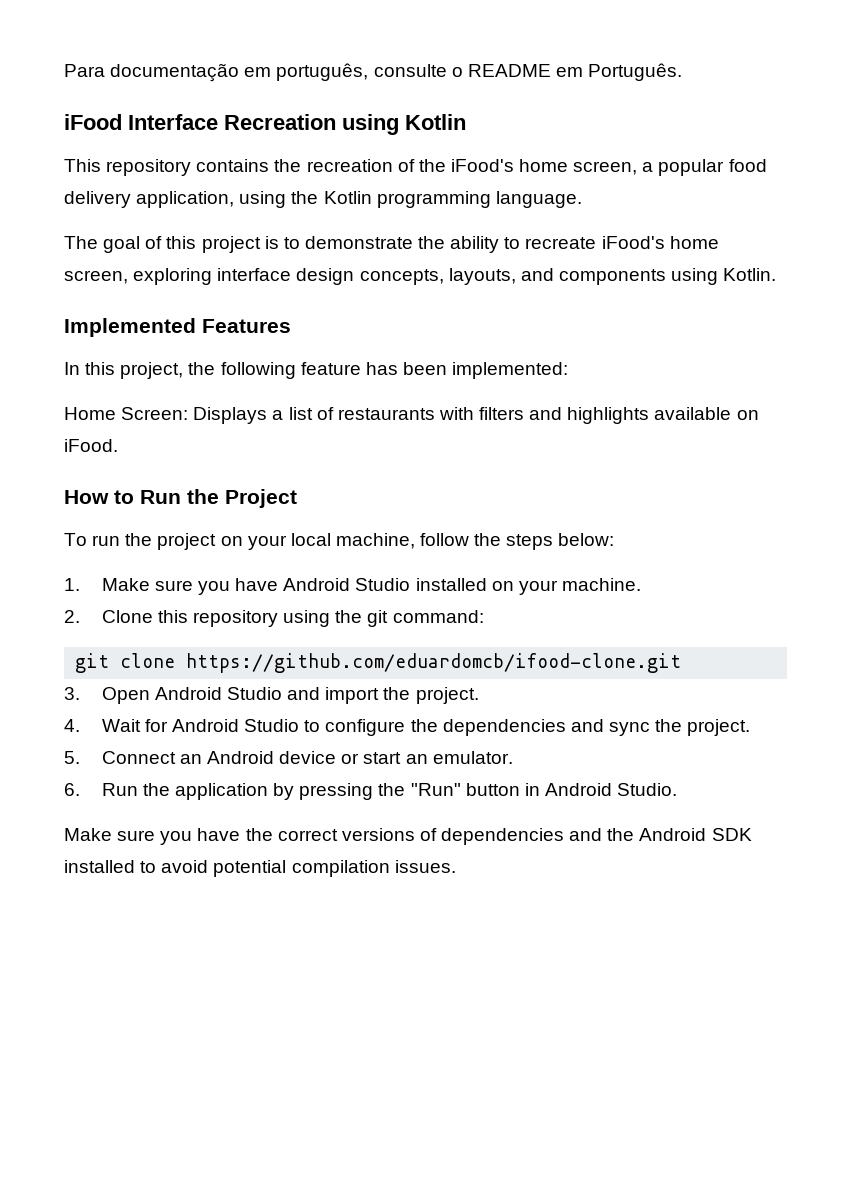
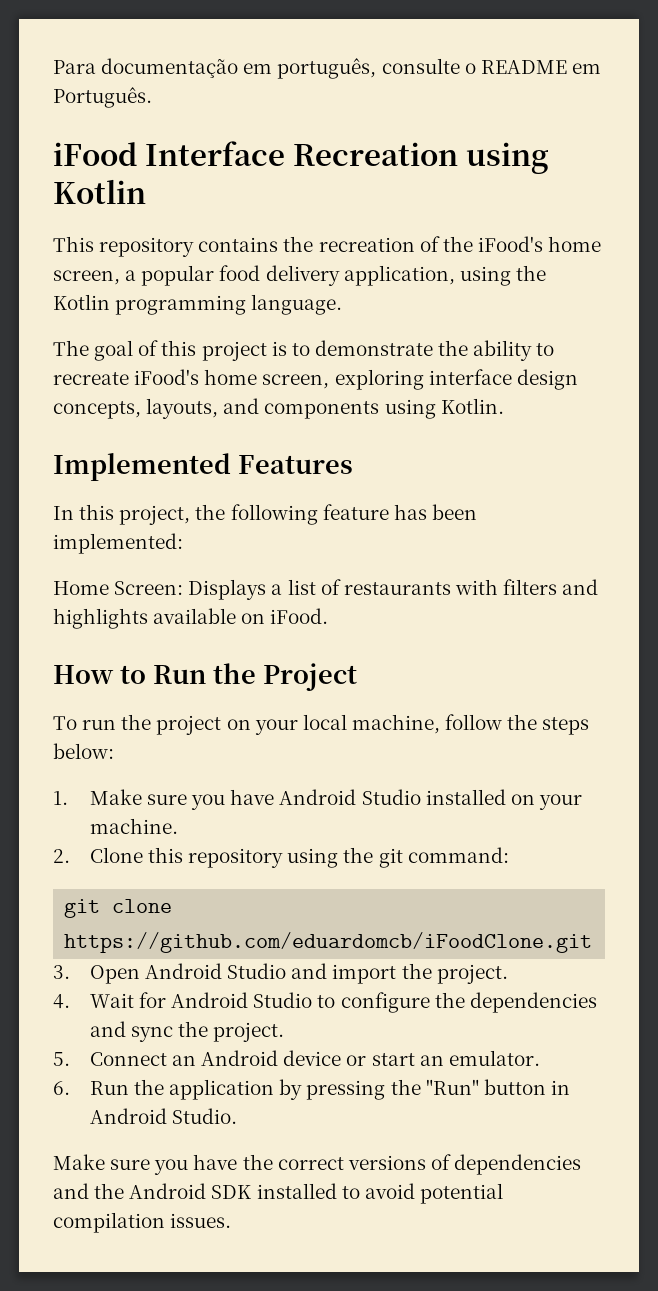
[186,653,682,673] https://github.com/eduardomcb/ifood-clone.git -> [64,932,593,953] https://github.com/eduardomcb/iFoodClone.git

